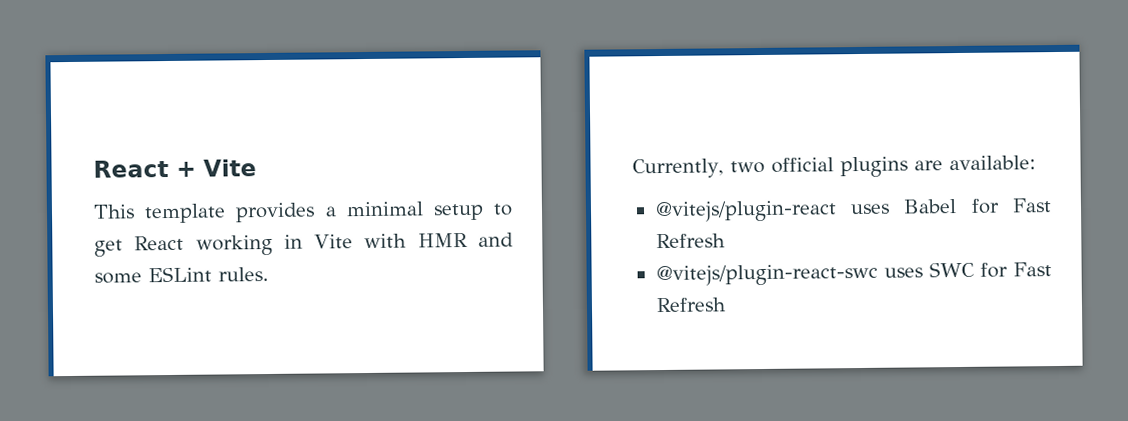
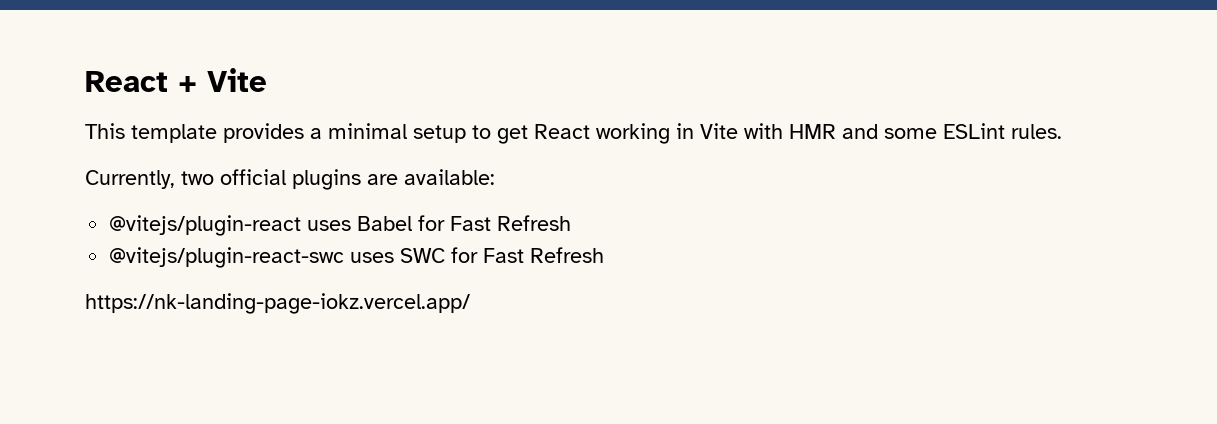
(727, 305) none -> [85,293,470,314] // https://nk-landing-page-iokz.vercel.app/

